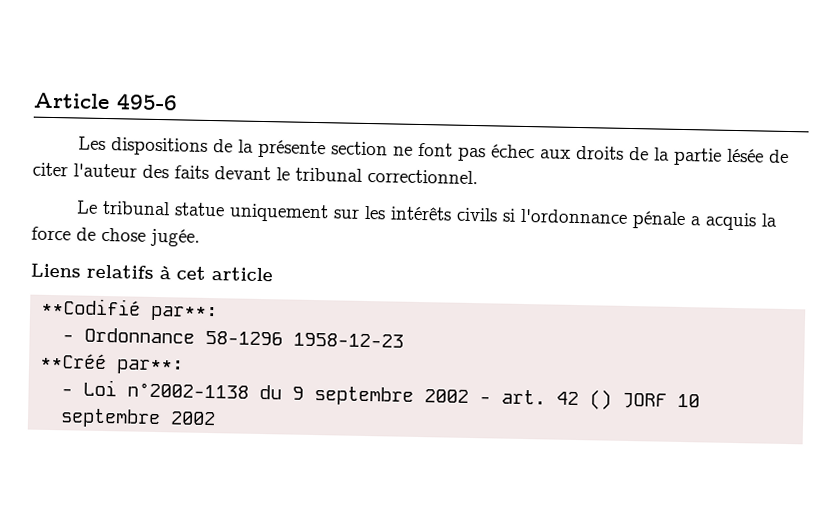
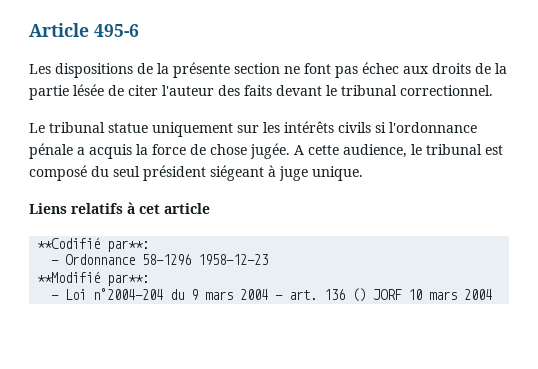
(200, 237) none -> [294,144,503,158] [29,165,363,181] A cette audience, le tribunal est composé du seul président siégeant à juge unique.
[39,352,108,370] **Créé -> [37,271,101,283] **Modifié
[127,382,250,399] n°2002-1138 -> [93,288,164,300] n°2004-204
[314,386,470,406] septembre 2002 -> [205,289,269,300] mars 2004
[556,391,580,406] 42 -> [324,289,346,300] 136
[60,408,217,429] septembre 2002 -> [429,289,493,300] mars 2004

